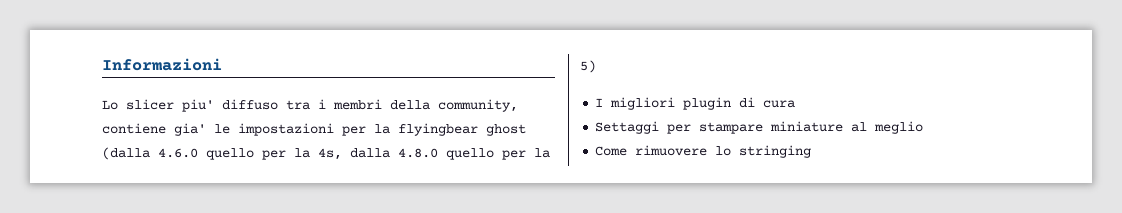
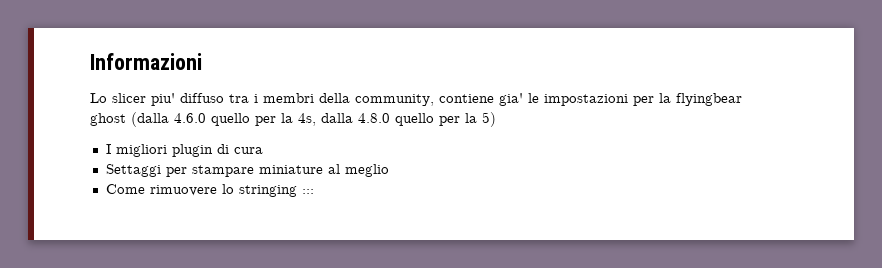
(812, 151) none -> [301,189,314,194] :::

